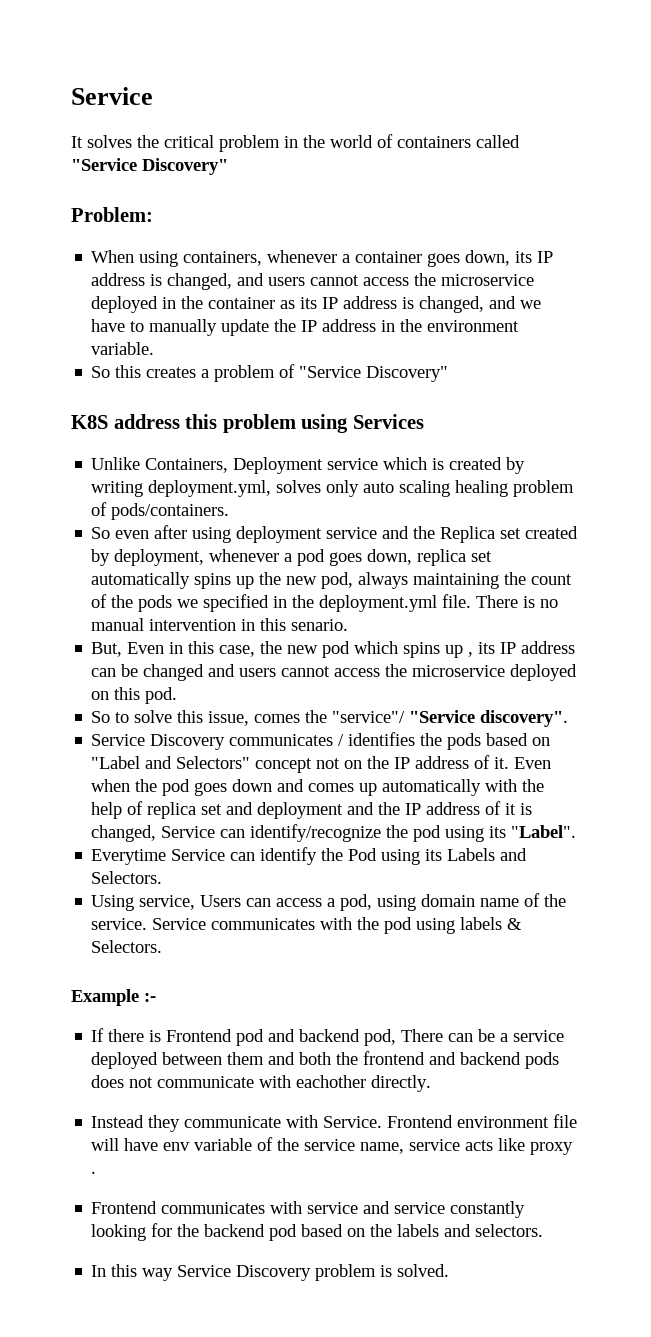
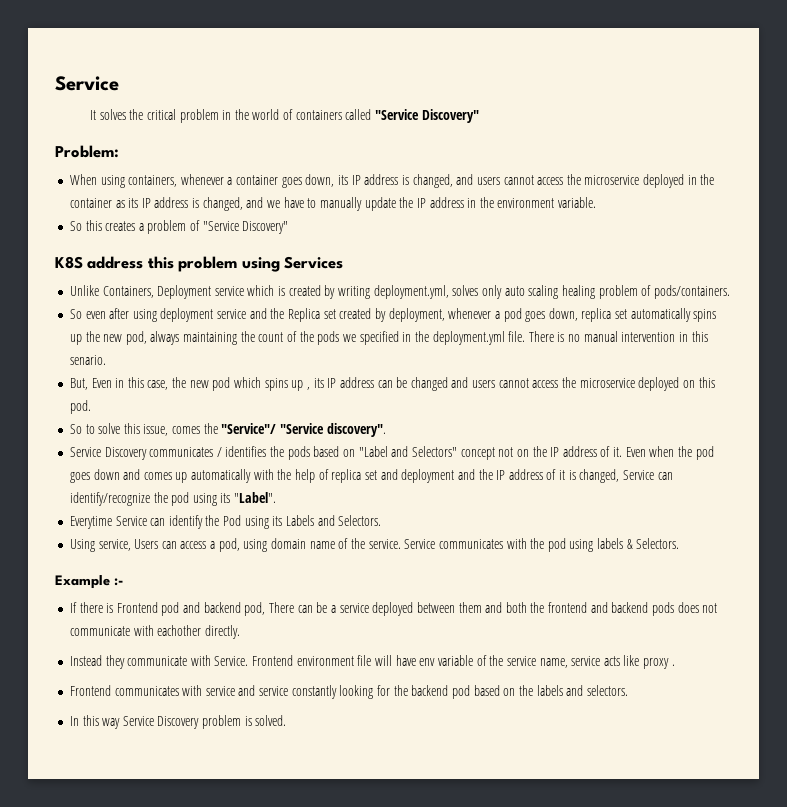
[332,711,406,723] "service"/ -> [221,423,277,434] "Service"/

